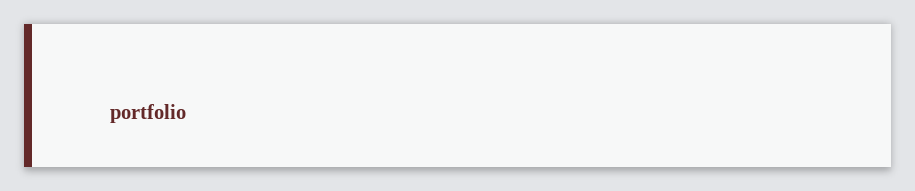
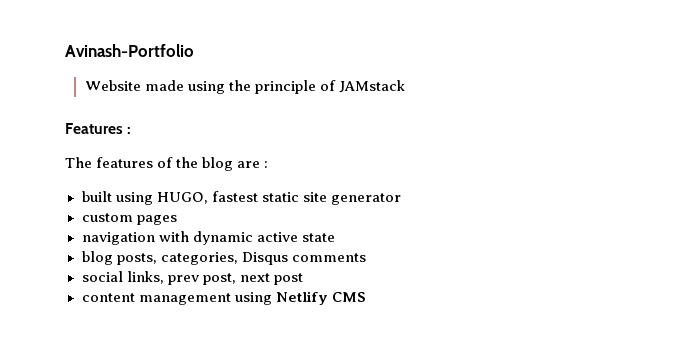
[110,104,186,123] portfolio -> [65,44,194,57] [84,80,406,94] [65,123,132,134] [65,157,269,171] [81,191,401,205] [81,213,177,225] [81,231,335,245] [81,251,366,265] [81,271,303,285] [81,291,366,305] Avinash-Portfolio // Website made using the principle of JAMstack // Features : // The features of the blog are : // built using HUGO, fastest static site generator // custom pages // navigation with dynamic active state // blog posts, categories, Disqus comments // social links, prev post, next post // content management using Netlify CMS

